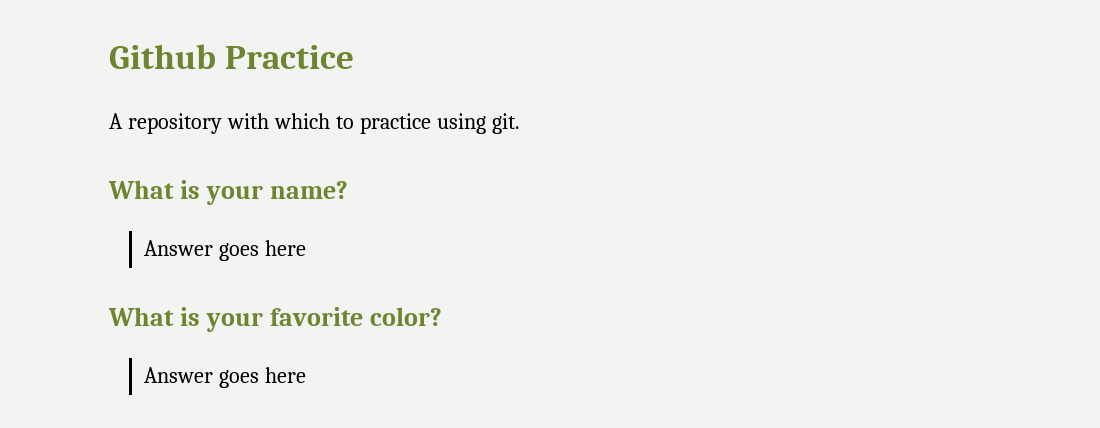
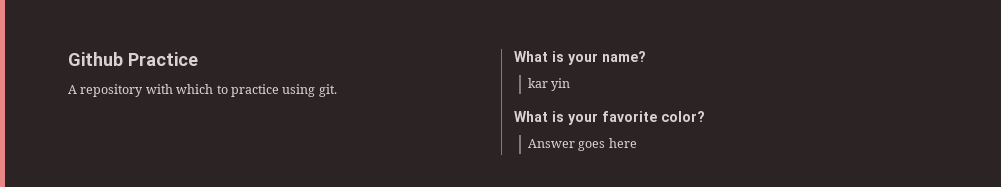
[143,240,306,261] Answer goes here -> [528,78,571,91] kar yin

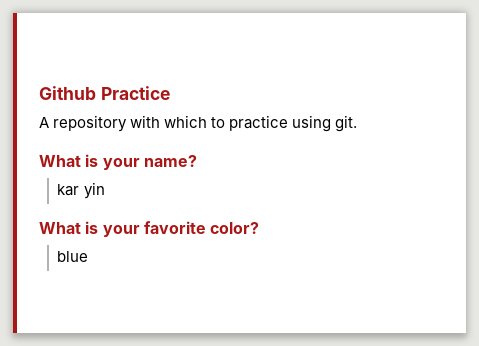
[528,138,637,151] Answer goes here -> [57,251,89,262] blue

